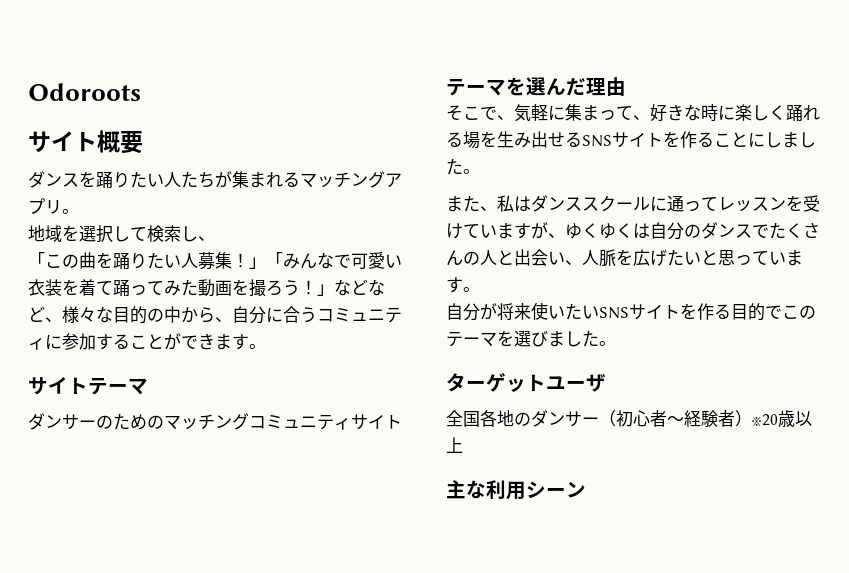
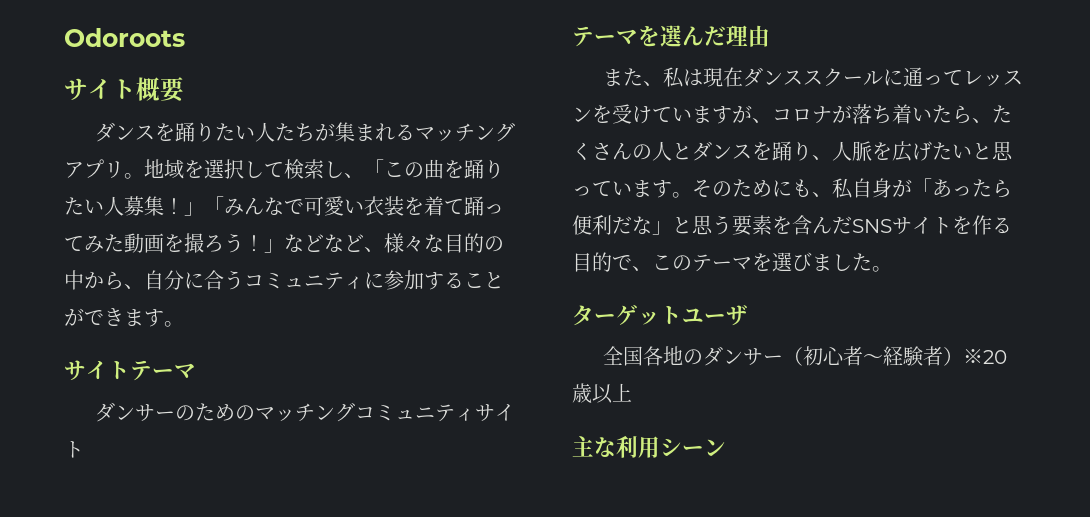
(79, 211) // -> (144, 176) none
(215, 238) // -> (364, 175) none
[446,104,820,122] [446,131,816,149] [446,158,480,175] // そこで、気軽に集まって、好きな時に楽しく踊れる場を生み出せるSNSサイトを作ることにしました。 -> (770, 36) none
(531, 204) none -> [703,67,744,87] 現在
[565,222,769,240] ゆくゆくは自分のダンスで -> [772,104,992,124] コロナが落ち着いたら、
[514,249,565,266] 出会い -> [692,141,812,161] ダンスを踊り
[446,302,599,321] // 自分が将来使いたい -> [692,178,1012,199] [572,215,852,236] そのためにも、私自身が「あったら便利だな」と思う要素を含んだ
(782, 312) none -> [632,266,652,271] 、

